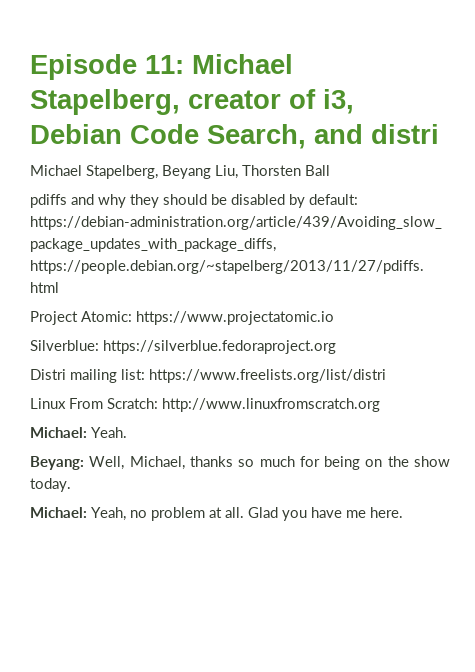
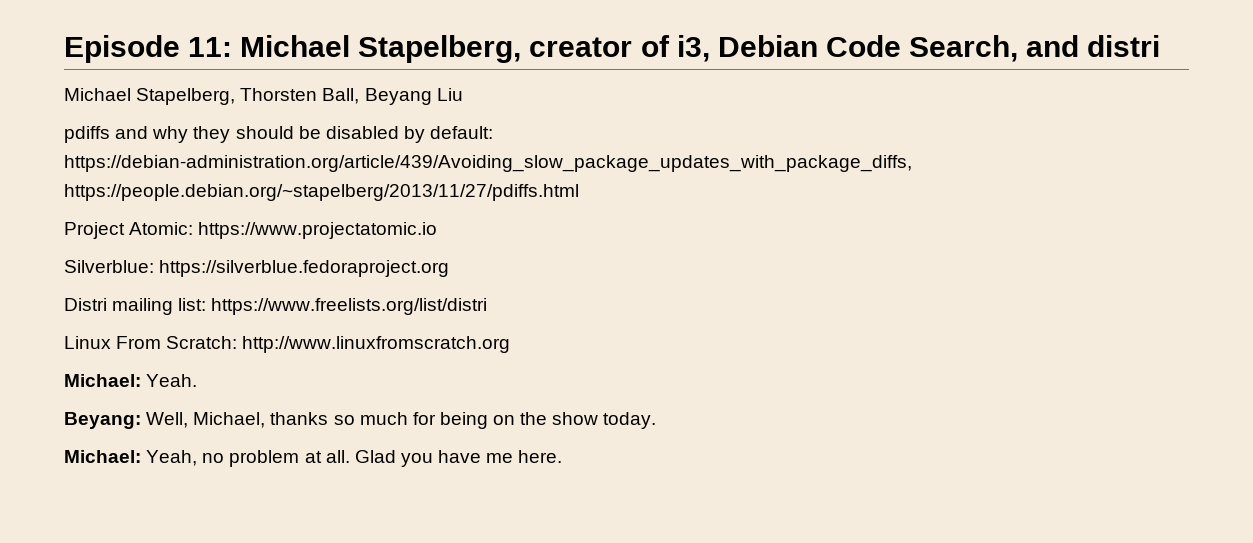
[162,165,330,179] Beyang Liu, Thorsten Ball -> [240,88,463,105] Thorsten Ball, Beyang Liu

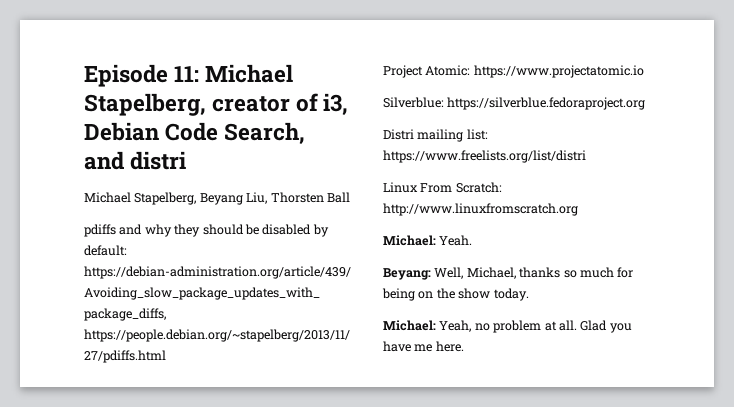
[240,88,463,105] Thorsten Ball, Beyang Liu -> [199,192,350,205] Beyang Liu, Thorsten Ball

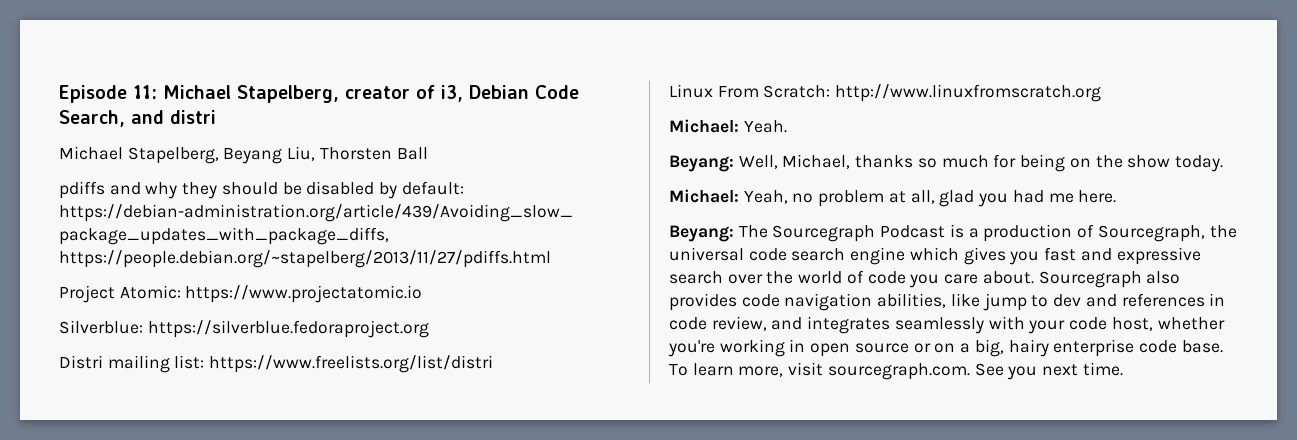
[558,320,632,333] [383,341,464,352] all. Glad you have me here. -> [910,190,1117,207] [669,224,1237,242] [669,247,1201,265] [669,270,1181,288] [669,293,1226,311] [669,316,1225,334] [668,339,1223,357] [669,362,1123,380] all, glad you had me here. // Beyang: The Sourcegraph Podcast is a production of Sourcegraph, the universal code search engine which gives you fast and expressive search over the world of code you care about. Sourcegraph also provides code navigation abilities, like jump to dev and references in code review, and integrates seamlessly with your code host, whether you're working in open source or on a big, hairy enterprise code base. To learn more, visit sourcegraph.com. See you next time.

